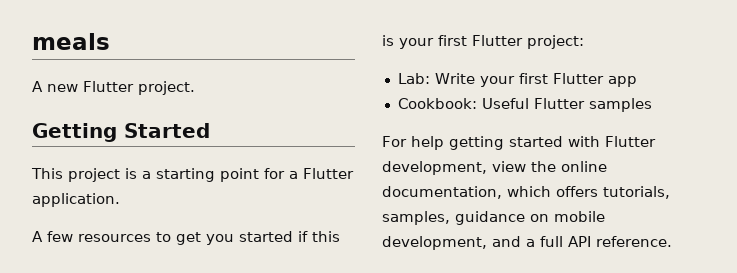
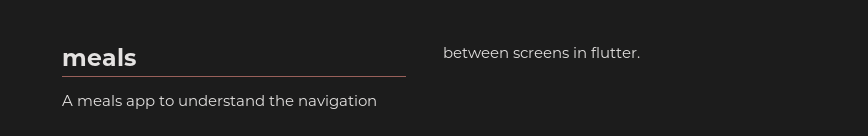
[47,81,195,95] [32,123,210,142] [31,168,354,182] [32,193,120,207] [32,231,340,245] [382,35,584,49] [397,73,637,87] [397,98,652,112] [382,136,656,150] [382,161,607,175] [382,186,670,199] [382,211,605,225] [382,236,672,250] new Flutter project. // Getting Started // This project is a starting point for a Flutter application. // A few resources to get you started if this is your first Flutter project: // Lab: Write your first Flutter app // Cookbook: Useful Flutter samples // For help getting started with Flutter development, view the online documentation, which offers tutorials, samples, guidance on mobile development, and a full API reference. -> [77,95,378,109] [443,47,641,58] meals app to understand the navigation between screens in flutter.

